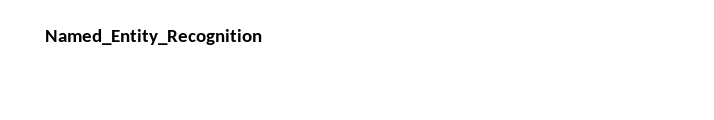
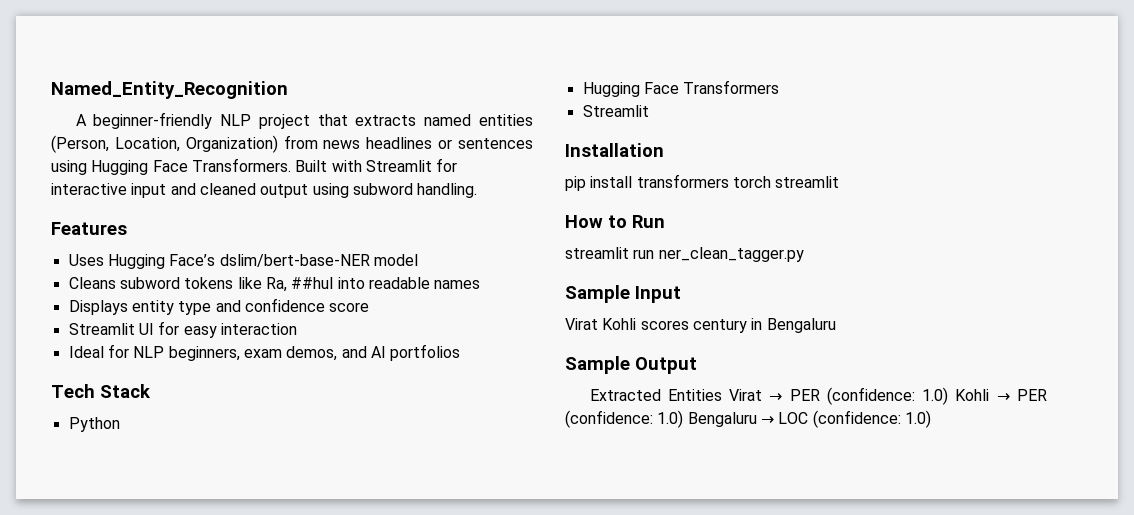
(262, 37) none -> [75,112,533,129] [51,135,534,153] [51,158,458,175] [51,183,478,198] [51,222,127,235] [68,254,418,269] [68,277,481,292] [68,298,370,315] [68,321,297,338] [68,344,461,361] [51,384,151,398] [68,417,120,432] [582,80,780,97] [582,105,649,117] [565,143,664,157] [565,174,840,191] [565,215,665,228] [565,247,804,262] [565,285,681,303] [565,318,836,333] [565,356,697,374] [589,387,1047,405] [565,410,931,428] // A beginner-friendly NLP project that extracts named entities (Person, Location, Organization) from news headlines or sentences using Hugging Face Transformers. Built with Streamlit for interactive input and cleaned output using subword handling. // Features // Uses Hugging Face’s dslim/bert-base-NER model // Cleans subword tokens like Ra, ##hul into readable names // Displays entity type and confidence score // Streamlit UI for easy interaction // Ideal for NLP beginners, exam demos, and AI portfolios // Tech Stack // Python // Hugging Face Transformers // Streamlit // Installation // pip install transformers torch streamlit // How to Run // streamlit run ner_clean_tagger.py // Sample Input // Virat Kohli scores century in Bengaluru // Sample Output // Extracted Entities Virat → PER (confidence: 1.0) Kohli → PER (confidence: 1.0) Bengaluru → LOC (confidence: 1.0)

